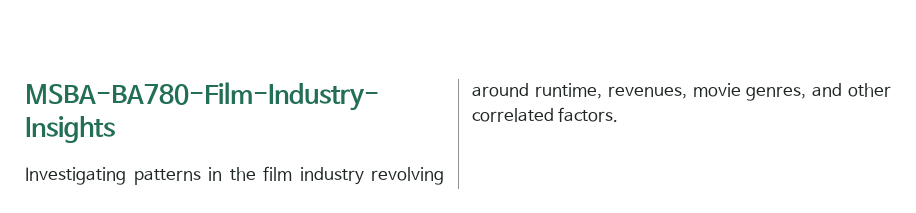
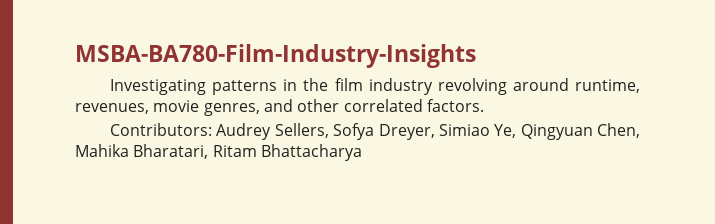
(619, 114) none -> [110,123,640,140] [75,144,362,161] // Contributors: Audrey Sellers, Sofya Dreyer, Simiao Ye, Qingyuan Chen, Mahika Bharatari, Ritam Bhattacharya

